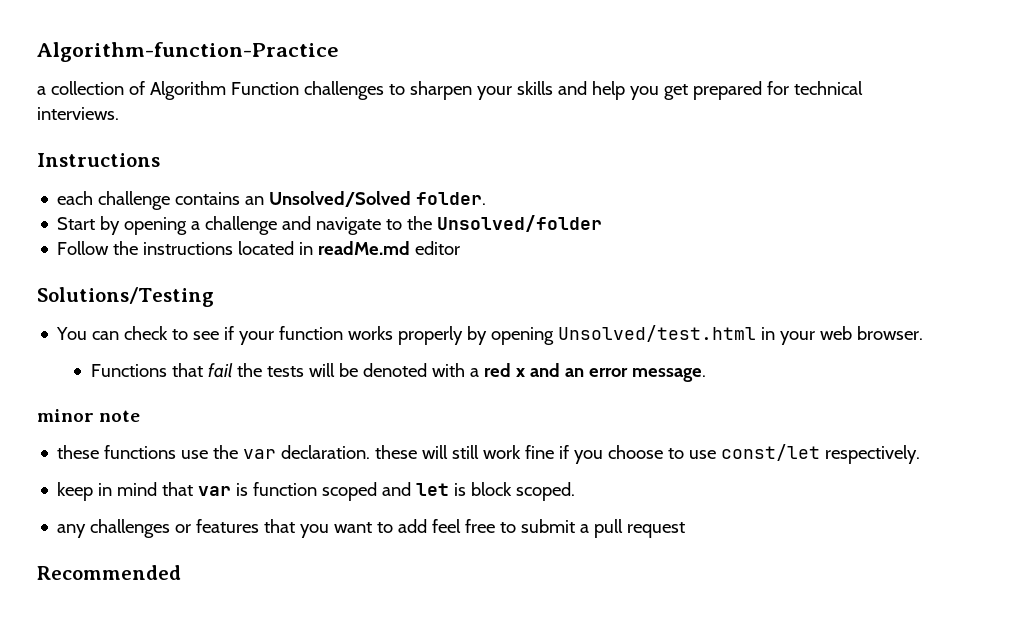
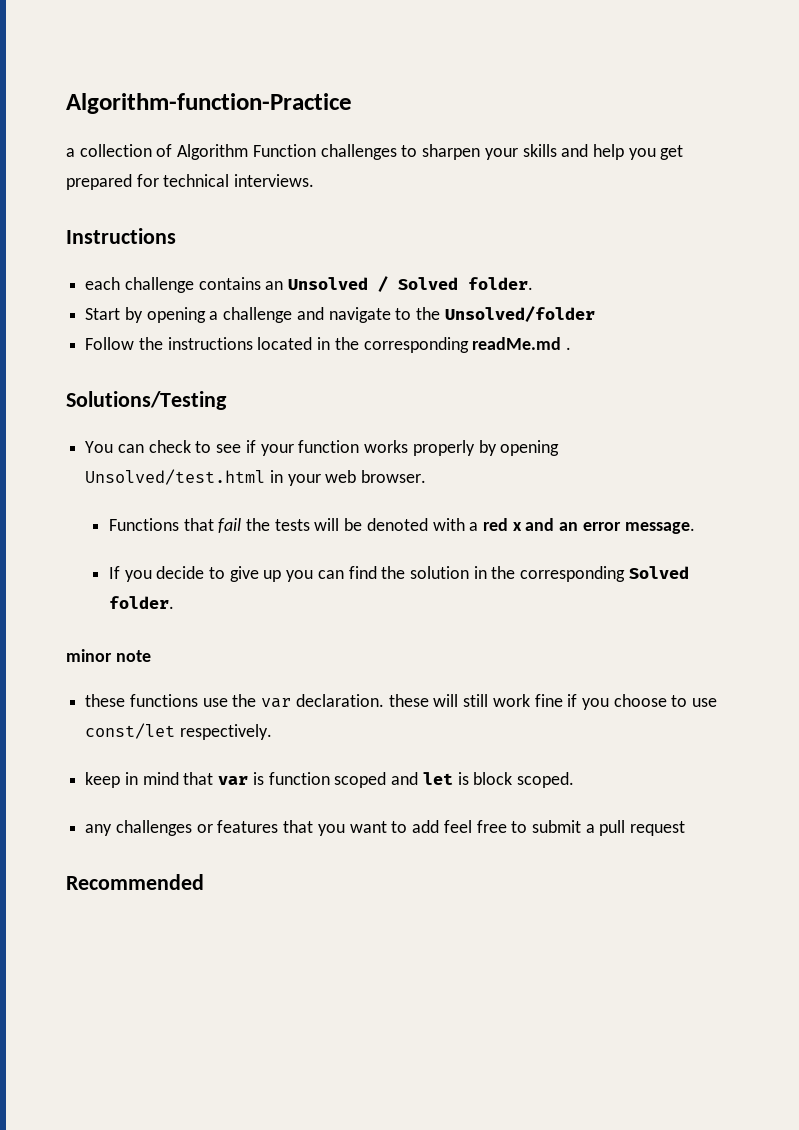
[269,191,412,207] Unsolved/Solved -> [288,276,459,292] Unsolved / Solved
[318,241,461,255] readMe.md editor -> [334,337,572,353] the corresponding readMe.md .
(706, 375) none -> [108,566,689,582] [108,596,174,609] // If you decide to give up you can find the solution in the corresponding Solved folder.

